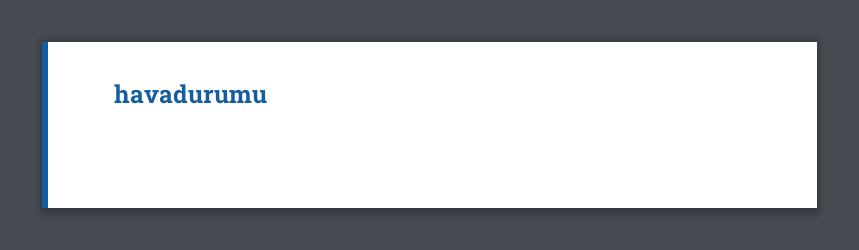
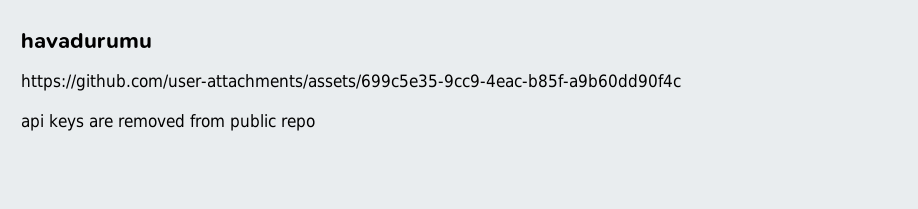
(267, 94) none -> [21,74,681,91] [21,114,315,131] // https://github.com/user-attachments/assets/699c5e35-9cc9-4eac-b85f-a9b60dd90f4c // api keys are removed from public repo

